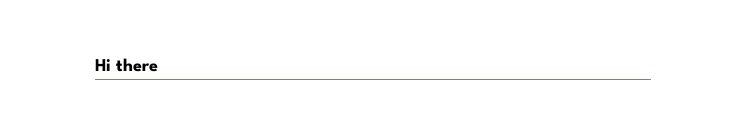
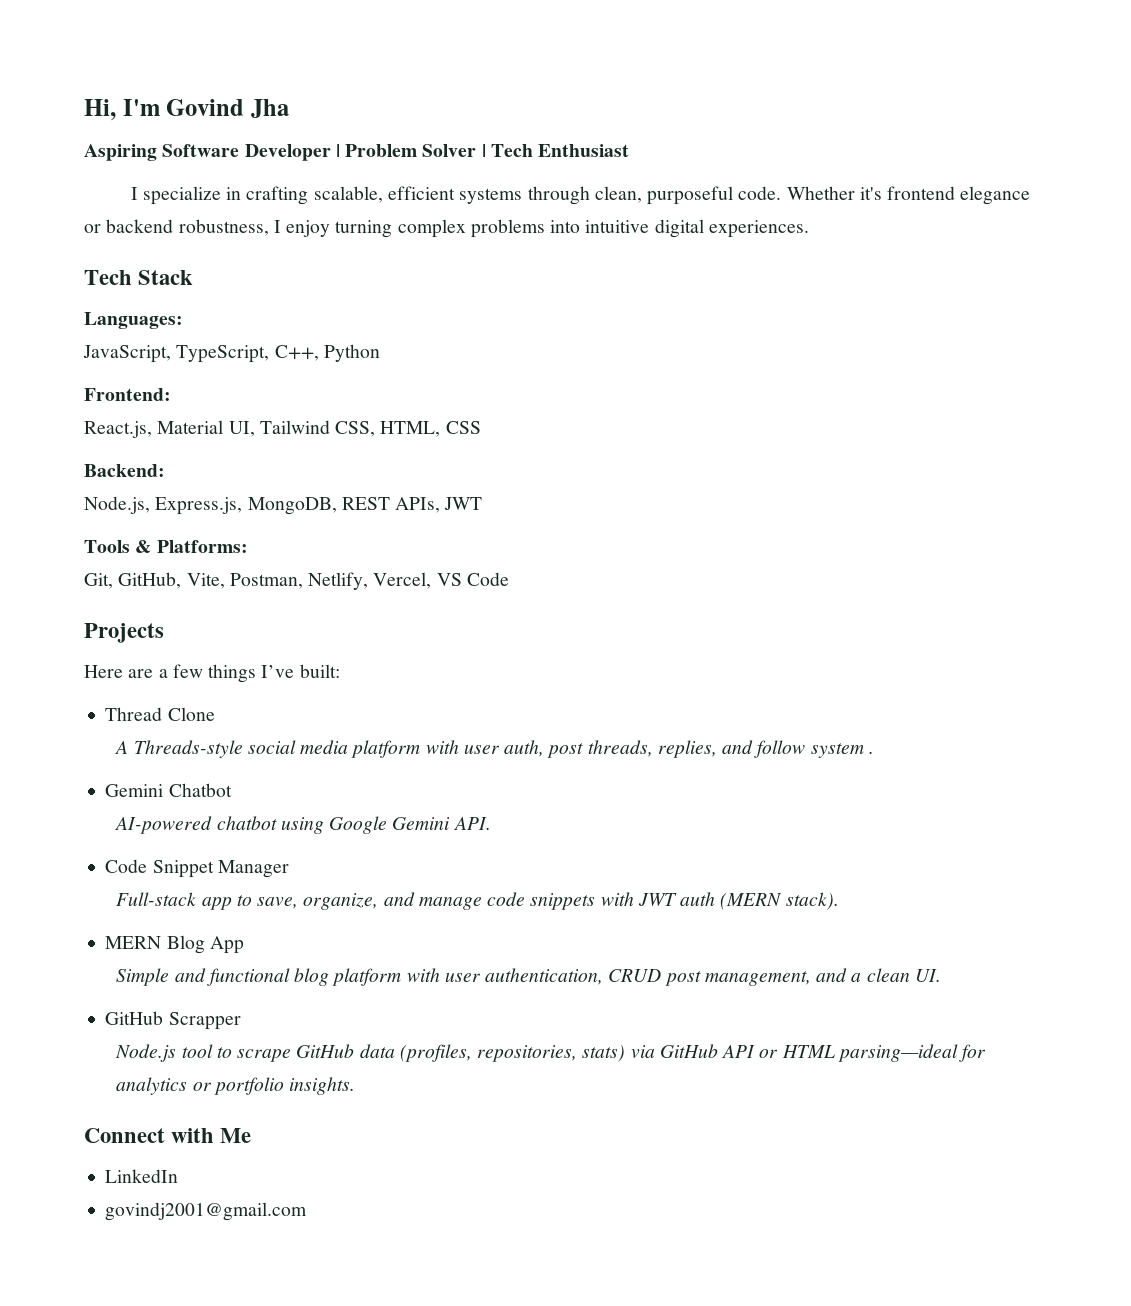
[95,58,158,72] Hi there -> [84,99,289,121] [84,144,630,161] [130,186,1031,205] [84,219,809,238] [84,270,194,285] [84,312,183,329] [83,344,380,363] [84,388,171,401] [84,420,481,438] [84,464,165,477] [84,496,483,515] [84,540,248,553] [84,572,509,590] [84,623,164,643] [84,664,340,683] [105,707,215,721] [115,740,875,758] [105,783,232,797] [115,816,491,834] [105,859,289,878] [116,892,839,910] [105,935,244,954] [116,968,942,986] [105,1011,241,1030] [115,1044,987,1062] [116,1077,356,1095] [84,1128,252,1143] [105,1169,179,1183] [105,1202,308,1221] Hi, I'm Govind Jha // Aspiring Software Developer | Problem Solver | Tech Enthusiast // I specialize in crafting scalable, efficient systems through clean, purposeful code. Whether it's frontend elegance or backend robustness, I enjoy turning complex problems into intuitive digital experiences. // Tech Stack // Languages: // JavaScript, TypeScript, C++, Python // Frontend: // React.js, Material UI, Tailwind CSS, HTML, CSS // Backend: // Node.js, Express.js, MongoDB, REST APIs, JWT // Tools & Platforms: // Git, GitHub, Vite, Postman, Netlify, Vercel, VS Code // Projects // Here are a few things I’ve built: // Thread Clone // A Threads-style social media platform with user auth, post threads, replies, and follow system . // Gemini Chatbot // AI-powered chatbot using Google Gemini API. // Code Snippet Manager // Full-stack app to save, organize, and manage code snippets with JWT auth (MERN stack). // MERN Blog App // Simple and functional blog platform with user authentication, CRUD post management, and a clean UI. // GitHub Scrapper // Node.js tool to scrape GitHub data (profiles, repositories, stats) via GitHub API or HTML parsing—ideal for analytics or portfolio insights. // Connect with Me // LinkedIn // govindj2001@gmail.com

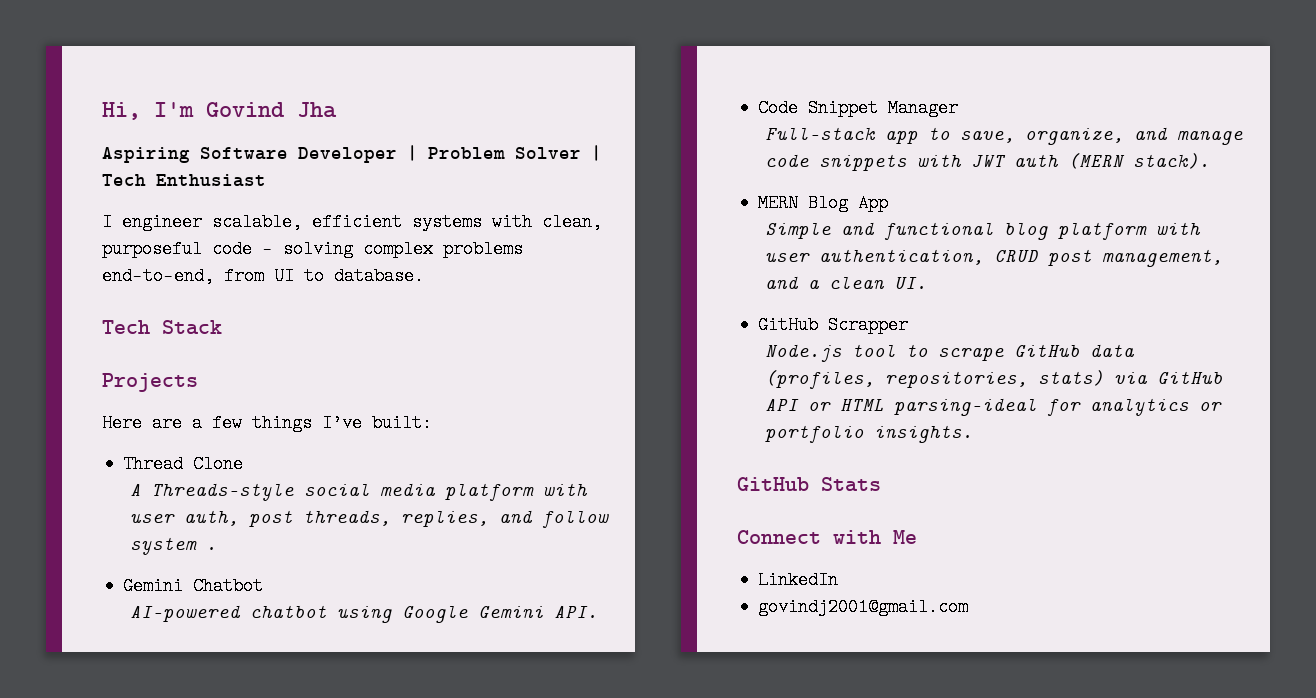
[142,186,309,205] specialize in crafting -> [122,213,202,231] engineer
[527,186,590,205] through -> [492,213,532,231] with
[738,186,1031,205] [84,219,809,238] [84,270,194,285] [84,312,183,329] [83,344,380,363] [84,388,171,401] [84,420,481,438] [84,464,165,477] [84,496,483,515] [84,540,248,553] [84,572,509,590] code. Whether it's frontend elegance or backend robustness, I enjoy turning complex problems into intuitive digital experiences. // Tech Stack // Languages: // JavaScript, TypeScript, C++, Python // Frontend: // React.js, Material UI, Tailwind CSS, HTML, CSS // Backend: // Node.js, Express.js, MongoDB, REST APIs, JWT // Tools & Platforms: // Git, GitHub, Vite, Postman, Netlify, Vercel, VS Code -> [212,240,523,258] [102,267,424,285] [102,320,222,335] code — solving complex problems end‑to‑end, from UI to database. // Tech Stack
(356, 1086) none -> [737,477,881,492] // GitHub Stats

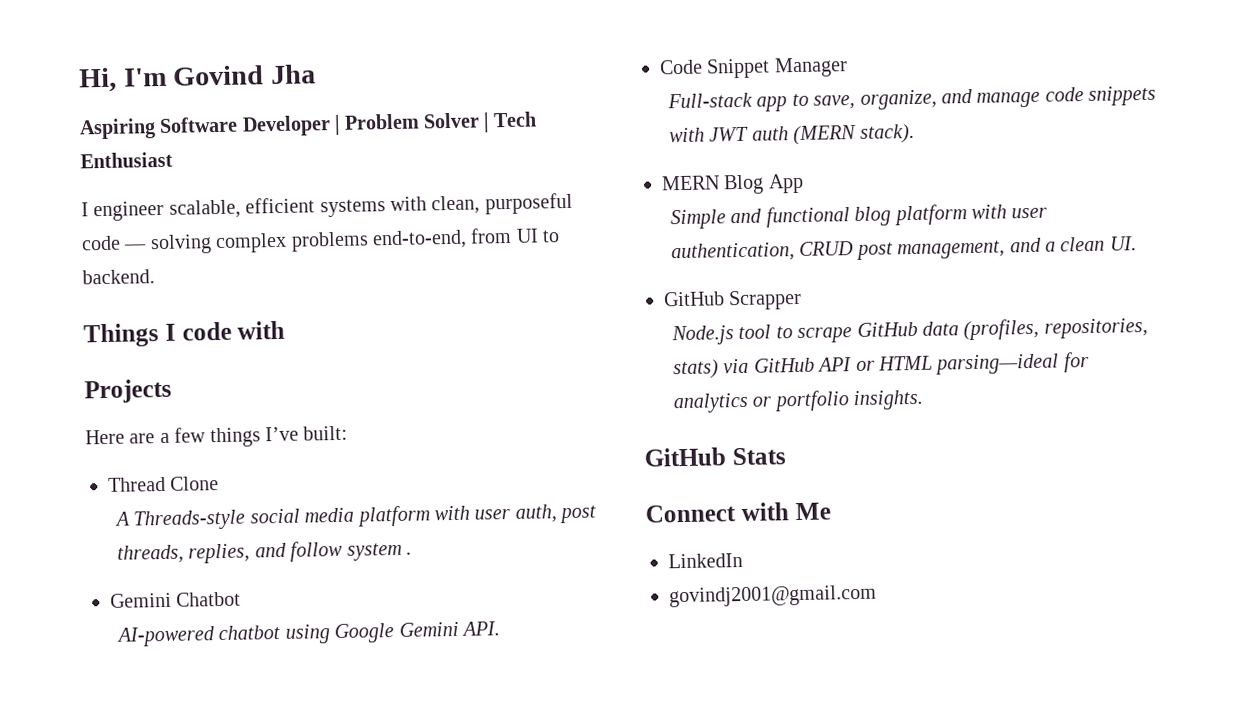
[334,267,424,285] [102,320,222,335] database. // Tech Stack -> [82,269,155,285] [83,320,286,348] backend. // Things I code with

